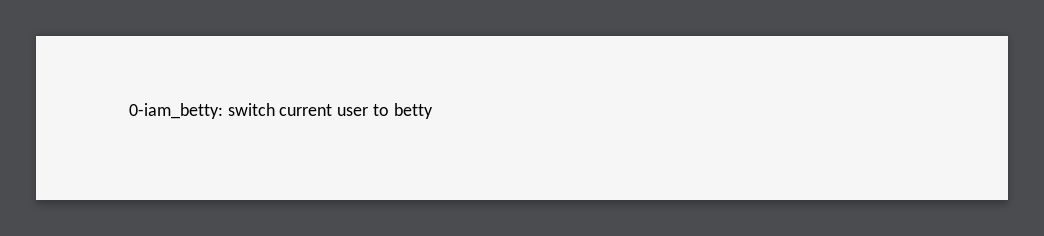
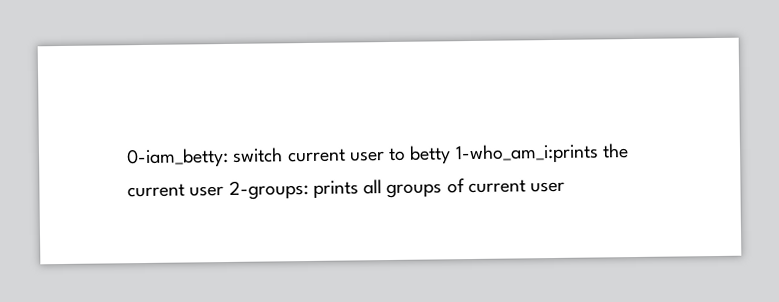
(433, 111) none -> [454,143,629,165] [127,178,566,200] 1-who_am_i:prints the current user 2-groups: prints all groups of current user

